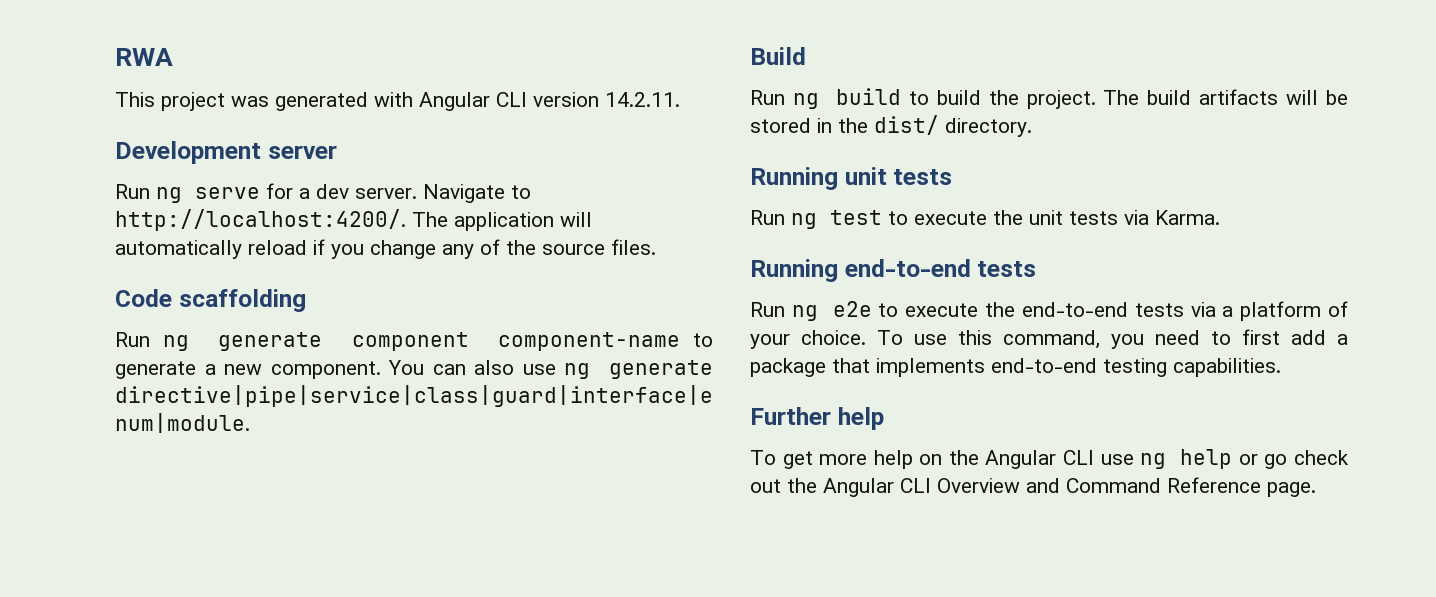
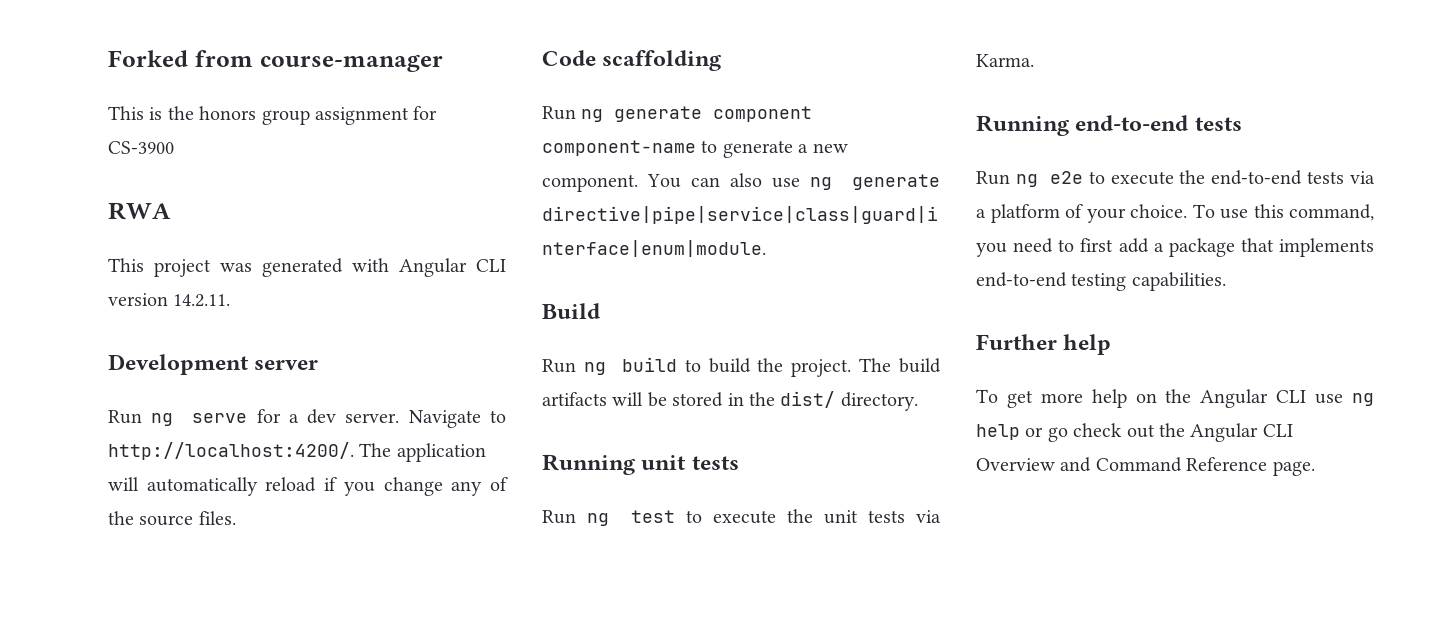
(115, 57) none -> [108,50,443,72] [108,106,438,125] [108,141,174,154] Forked from course-manager // This is the honors group assignment for CS-3900 //

